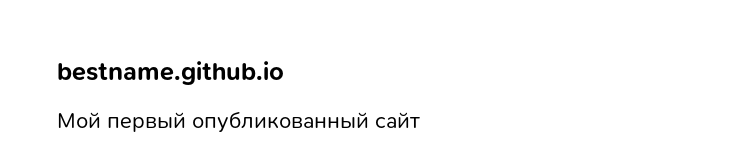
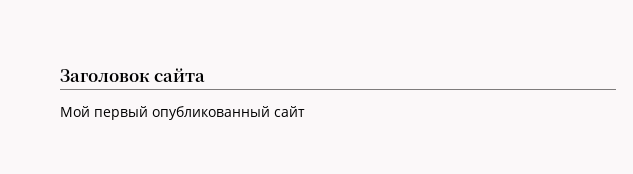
[57,61,284,85] bestname.github.io -> [60,68,206,82] Заголовок сайта

